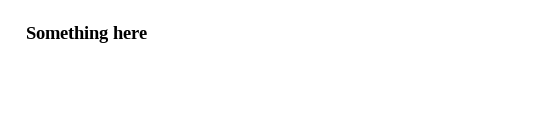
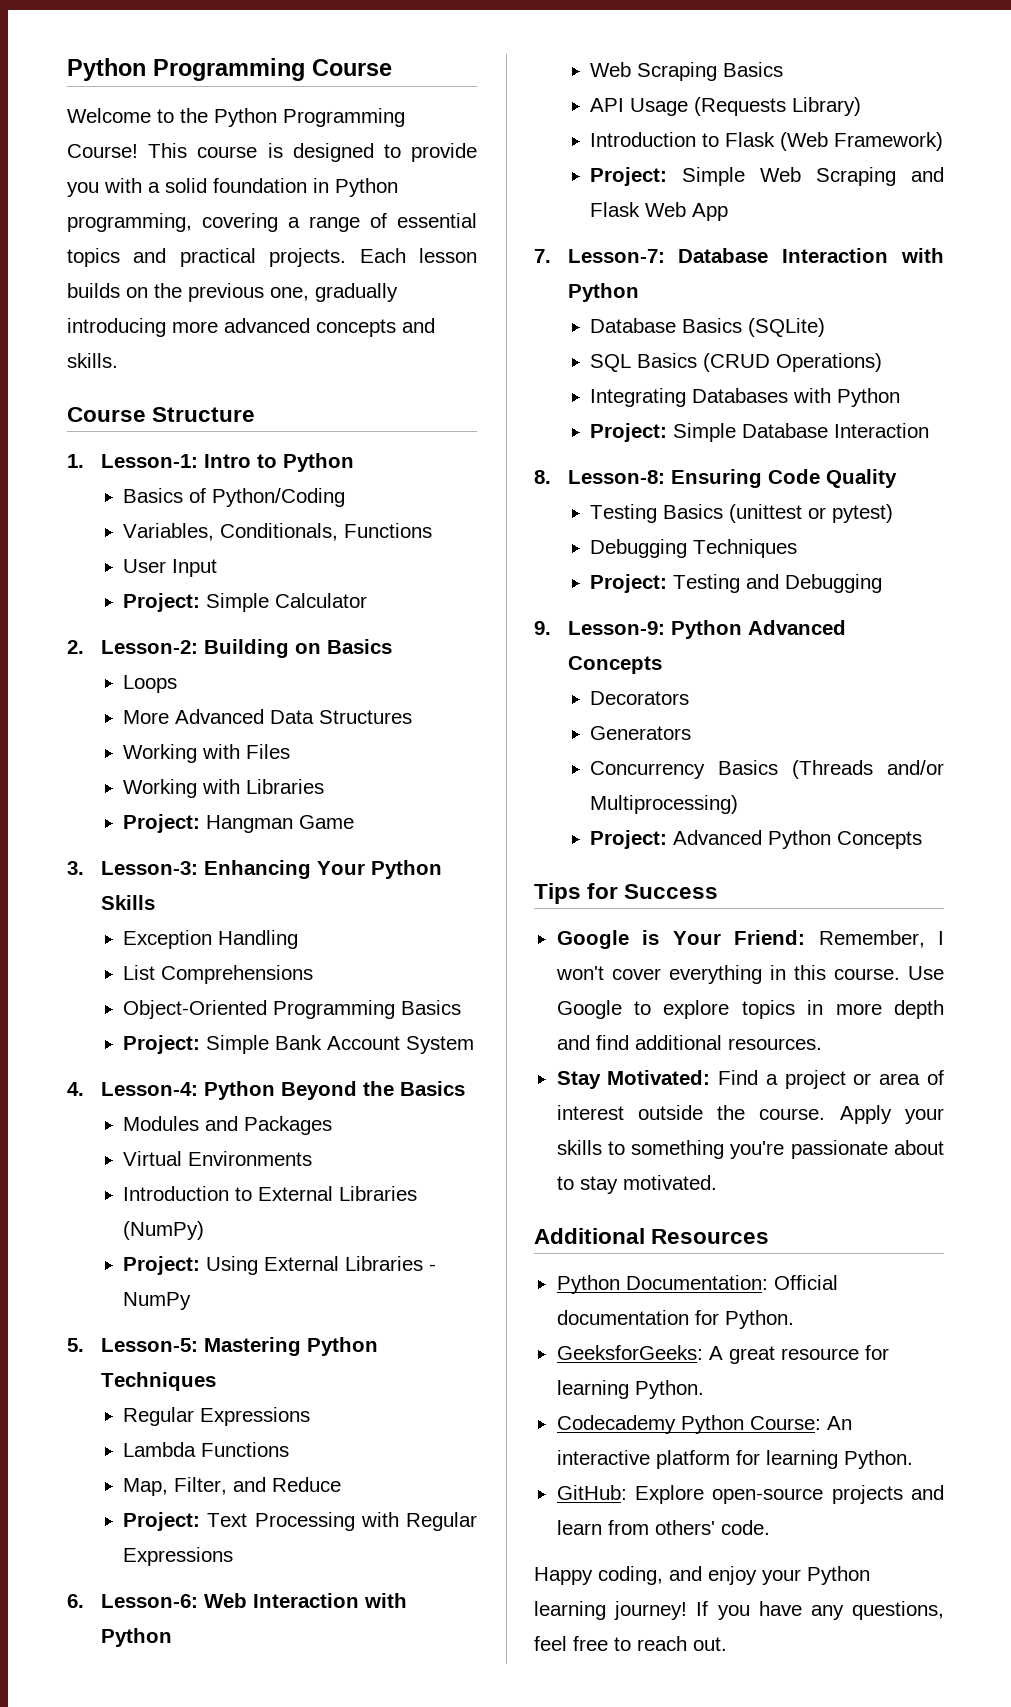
[26,26,147,43] Something here -> [67,58,392,81] [67,108,405,127] [67,143,477,162] [67,178,398,197] [67,213,477,232] [67,248,477,267] [67,283,398,302] [67,318,435,337] [67,353,118,368] [67,407,256,422] [67,453,354,472] [123,488,346,507] [123,523,433,541] [123,559,218,577] [123,593,368,612] [67,639,392,658] [123,675,178,693] [123,709,413,724] [123,744,291,763] [123,779,325,798] [123,814,355,833] [67,860,442,879] [100,895,155,910] [123,930,299,949] [123,965,314,984] [123,1000,462,1019] [123,1035,475,1054] [67,1081,465,1100] [123,1116,333,1135] [123,1151,313,1166] [123,1186,418,1201] [123,1221,205,1240] [123,1256,437,1275] [123,1292,192,1310] [67,1337,378,1356] [100,1372,216,1391] [123,1407,311,1426] [123,1442,290,1457] [123,1477,342,1496] [123,1512,477,1531] [123,1547,234,1566] [67,1593,407,1608] [100,1628,172,1647] [590,62,784,81] [590,97,862,116] [590,132,944,151] [590,167,944,186] [590,202,729,221] [534,248,944,263] [567,283,639,302] [590,318,826,337] [590,353,883,372] [590,388,901,407] [590,423,930,442] [534,469,897,488] [590,504,894,523] [590,539,798,558] [590,574,883,593] [534,620,846,639] [567,656,662,674] [590,691,690,705] [590,726,692,740] [590,760,944,779] [590,795,739,814] [590,830,923,849] [534,883,719,904] [556,930,944,949] [555,965,944,984] [556,1000,944,1019] [556,1035,822,1050] [556,1070,944,1089] [556,1105,944,1124] [556,1140,944,1159] [556,1175,717,1194] [534,1228,770,1244] [556,1275,838,1294] [556,1310,794,1329] [556,1345,889,1364] [556,1380,704,1399] [556,1415,852,1434] [556,1450,913,1469] [556,1485,944,1504] [556,1520,770,1535] [534,1566,870,1585] [534,1601,944,1620] [534,1636,727,1651] Python Programming Course // Welcome to the Python Programming Course! This course is designed to provide you with a solid foundation in Python programming, covering a range of essential topics and practical projects. Each lesson builds on the previous one, gradually introducing more advanced concepts and skills. // Course Structure // 1. Lesson-1: Intro to Python // Basics of Python/Coding // Variables, Conditionals, Functions // User Input // Project: Simple Calculator // 2. Lesson-2: Building on Basics // Loops // More Advanced Data Structures // Working with Files // Working with Libraries // Project: Hangman Game // 3. Lesson-3: Enhancing Your Python Skills // Exception Handling // List Comprehensions // Object-Oriented Programming Basics // Project: Simple Bank Account System // 4. Lesson-4: Python Beyond the Basics // Modules and Packages // Virtual Environments // Introduction to External Libraries (NumPy) // Project: Using External Libraries - NumPy // 5. Lesson-5: Mastering Python Techniques // Regular Expressions // Lambda Functions // Map, Filter, and Reduce // Project: Text Processing with Regular Expressions // 6. Lesson-6: Web Interaction with Python // Web Scraping Basics // API Usage (Requests Library) // Introduction to Flask (Web Framework) // Project: Simple Web Scraping and Flask Web App // 7. Lesson-7: Database Interaction with Python // Database Basics (SQLite) // SQL Basics (CRUD Operations) // Integrating Databases with Python // Project: Simple Database Interaction // 8. Lesson-8: Ensuring Code Quality // Testing Basics (unittest or pytest) // Debugging Techniques // Project: Testing and Debugging // 9. Lesson-9: Python Advanced Concepts // Decorators // Generators // Concurrency Basics (Threads and/or Multiprocessing) // Project: Advanced Python Concepts // Tips for Success // Google is Your Friend: Remember, I won't cover everything in this course. Use Google to explore topics in more depth and find additional resources. // Stay Motivated: Find a project or area of interest outside the course. Apply your skills to something you're passionate about to stay motivated. // Additional Resources // Python Documentation: Official documentation for Python. // GeeksforGeeks: A great resource for learning Python. // Codecademy Python Course: An interactive platform for learning Python. // GitHub: Explore open-source projects and learn from others' code. // Happy coding, and enjoy your Python learning journey! If you have any questions, feel free to reach out.

